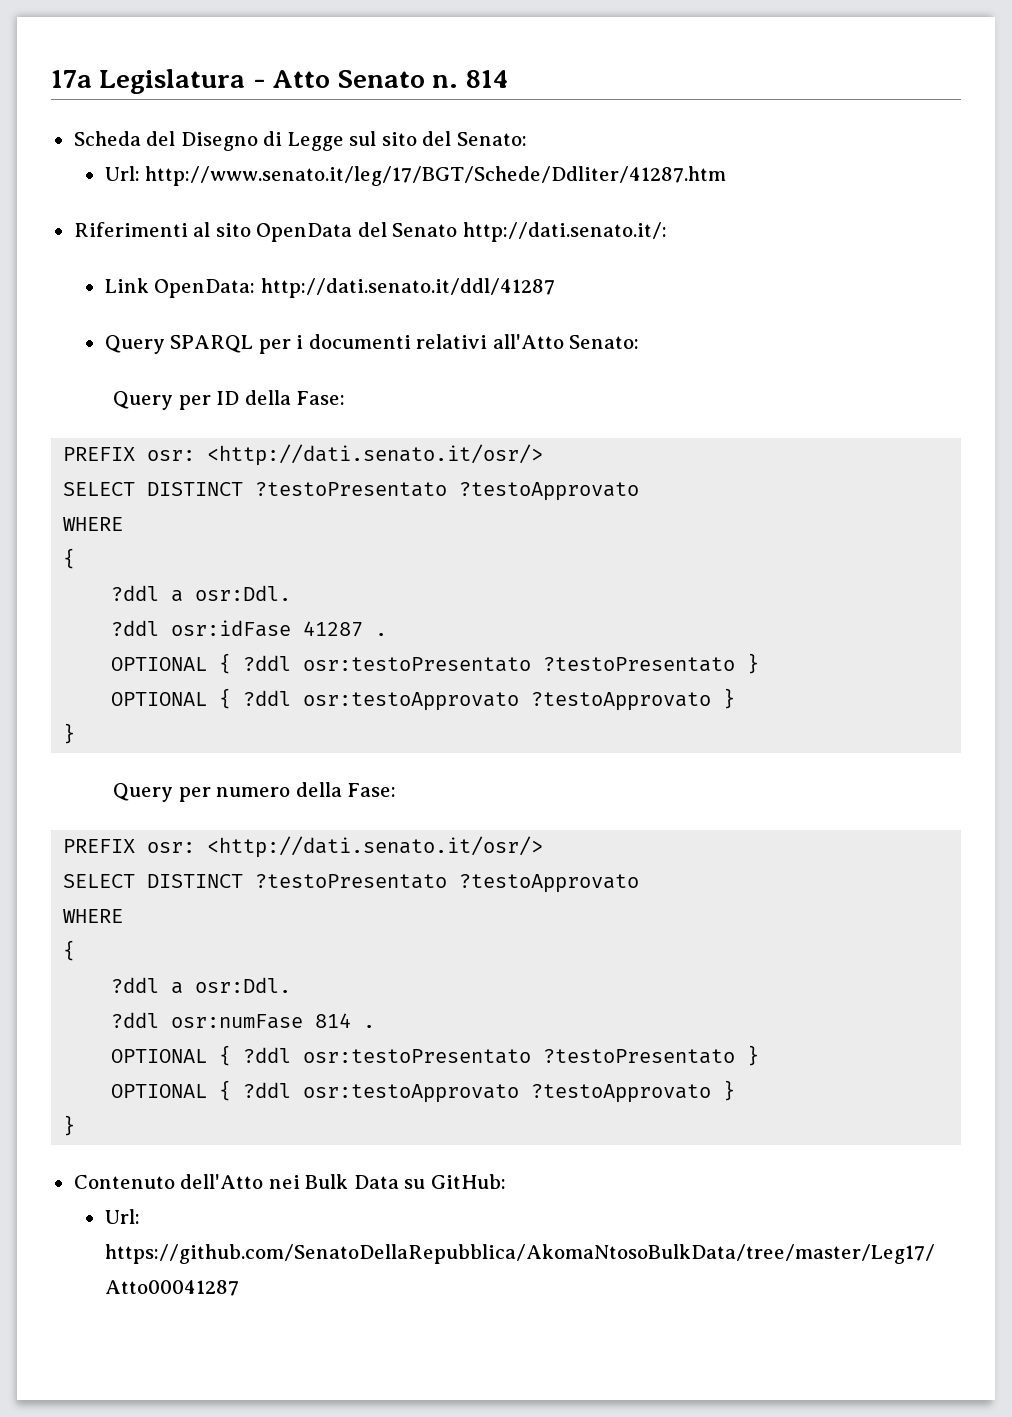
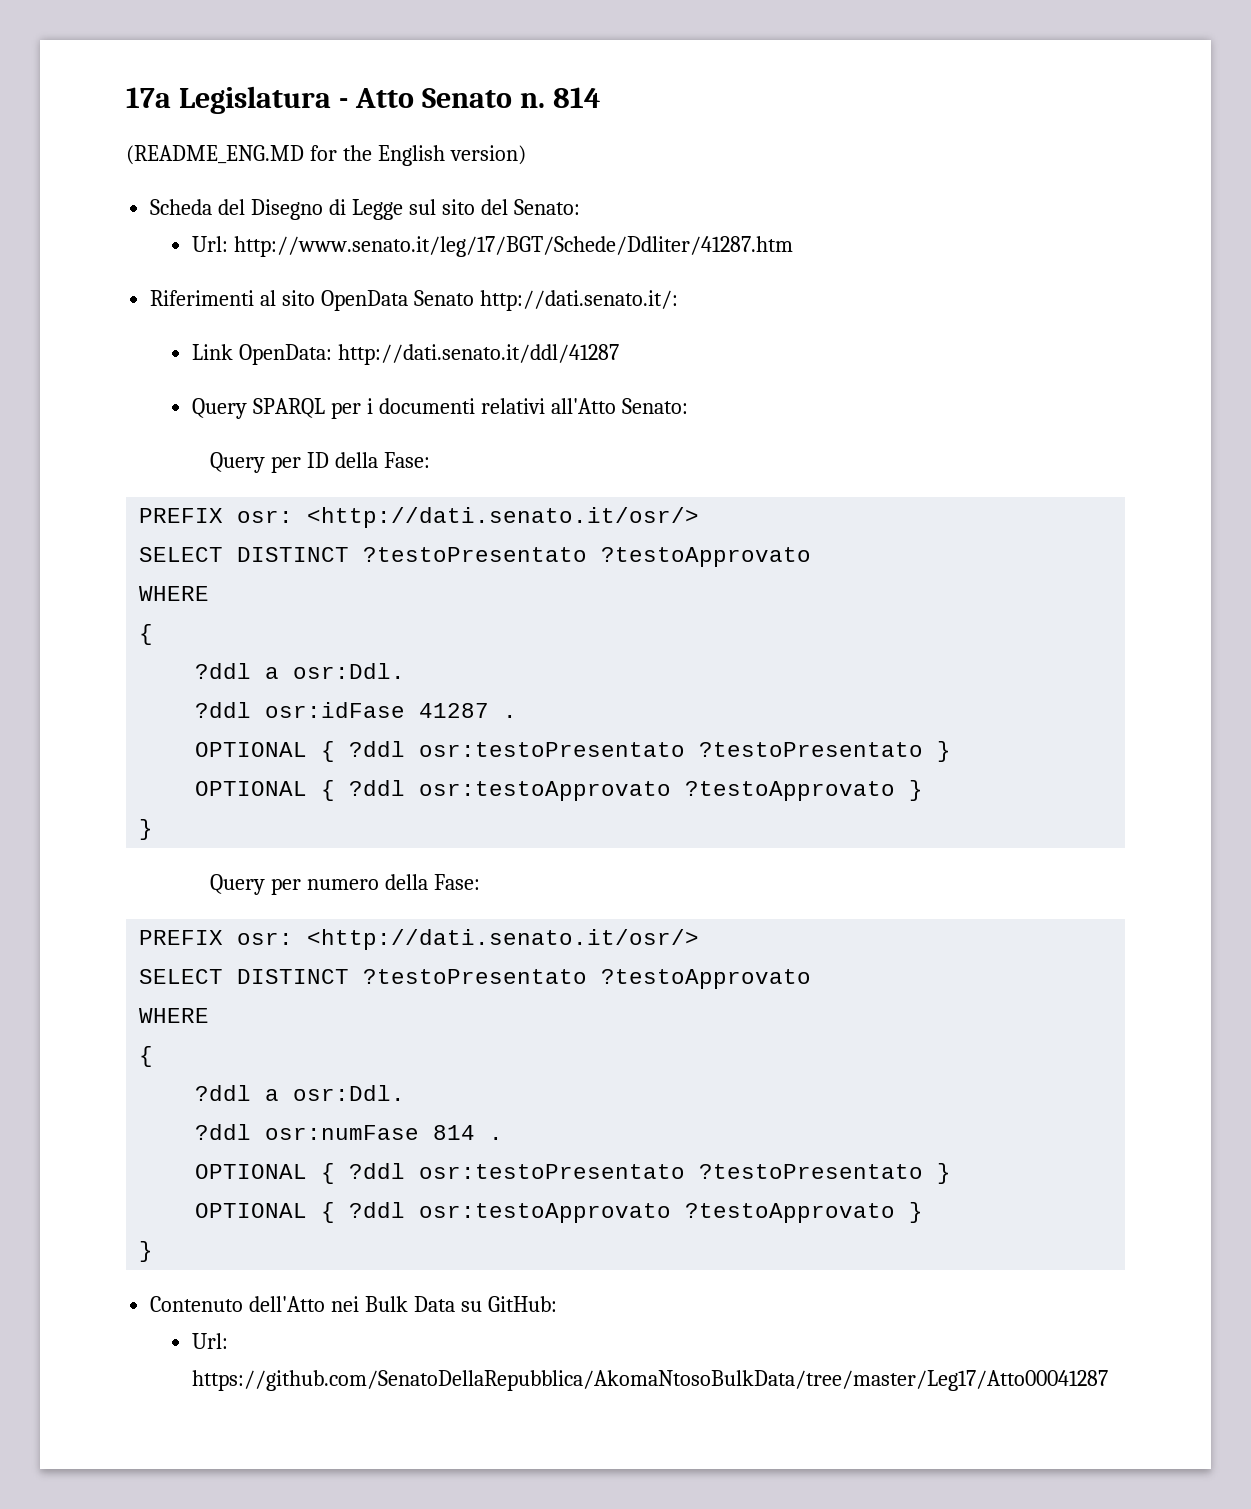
(509, 79) none -> [126,145,526,166] // (README_ENG.MD for the English version)
[357,222,387,237] del -> (409, 300) none

